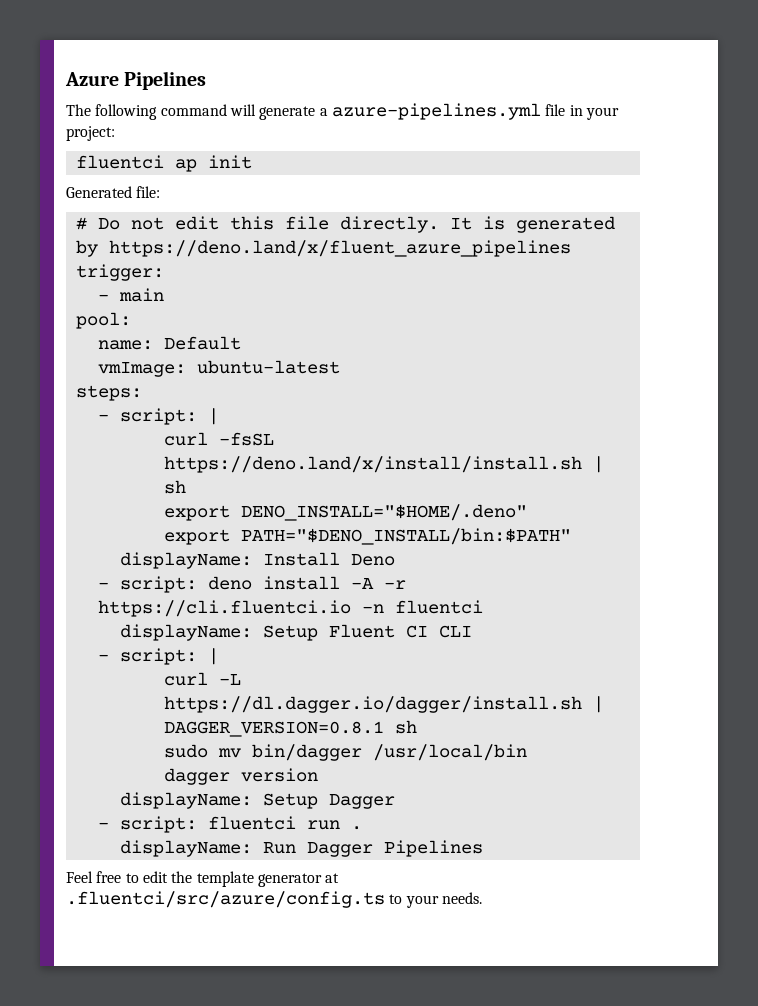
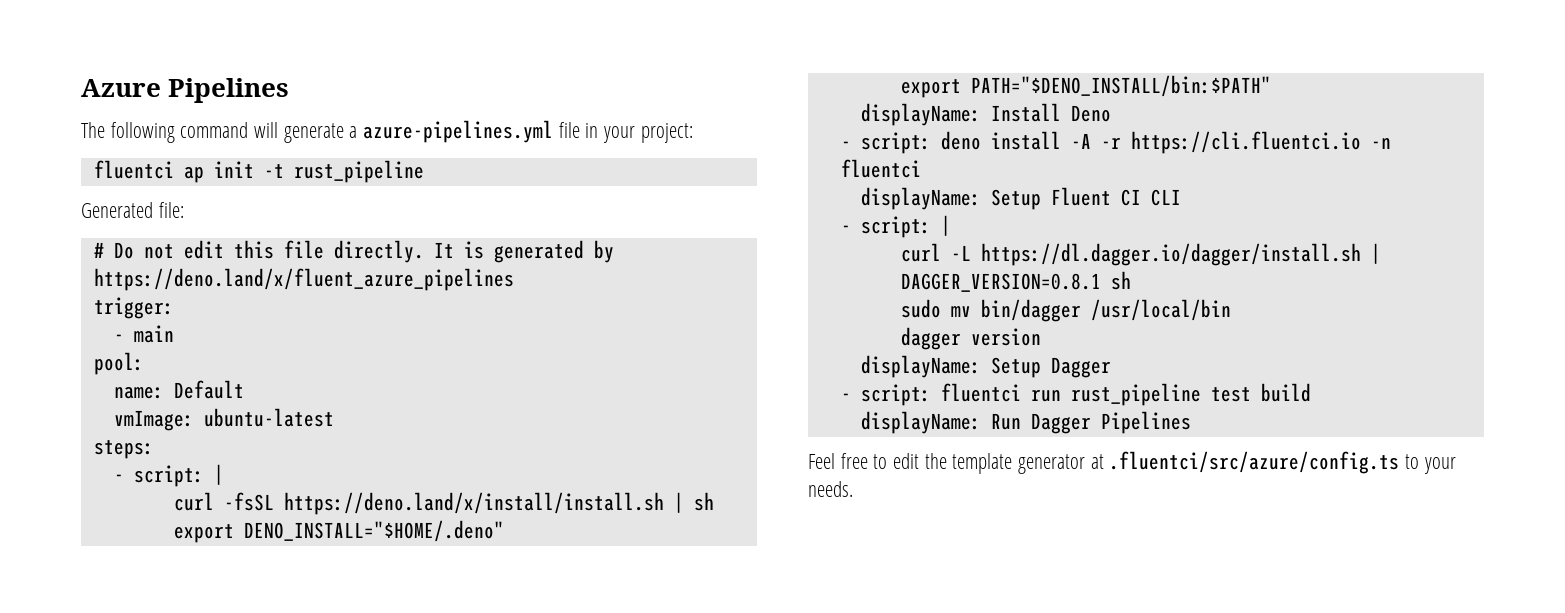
(252, 162) none -> [263,160,424,183] -t rust_pipeline
[350,826,362,830] . -> [1070,383,1311,406] rust_pipeline test build

